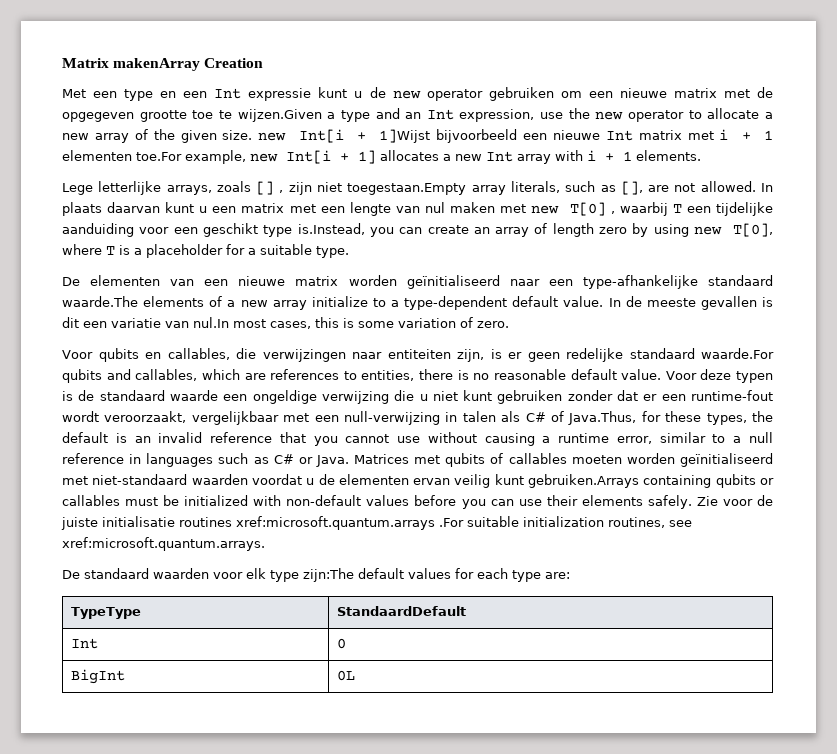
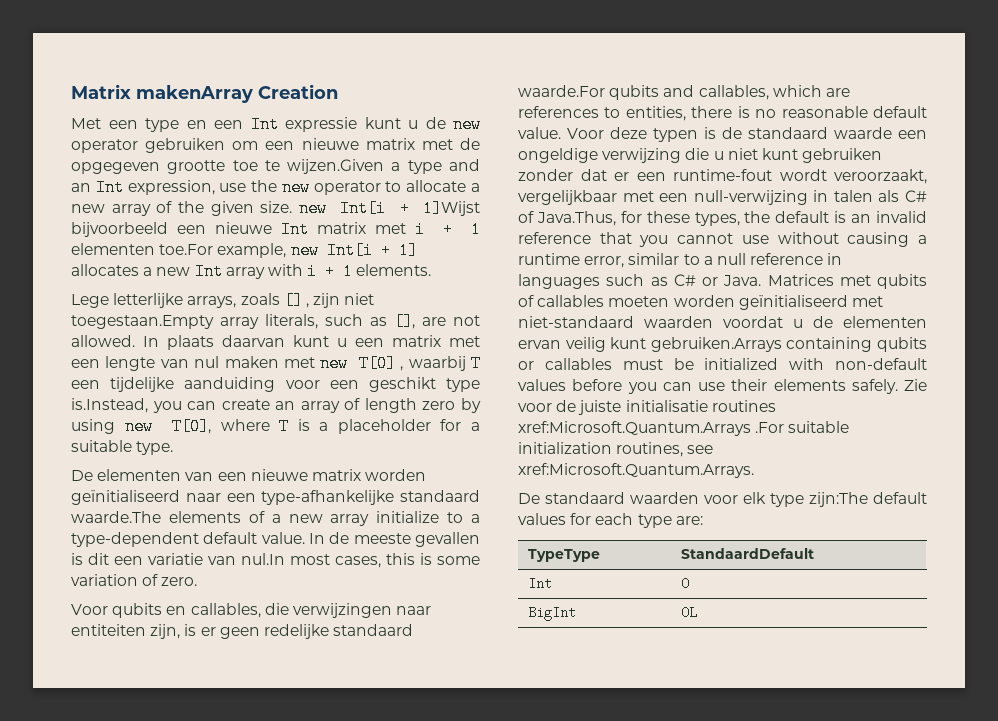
[236,516,435,530] xref:microsoft.quantum.arrays -> [518,421,751,436] xref:Microsoft.Quantum.Arrays
[62,537,265,551] xref:microsoft.quantum.arrays. -> [518,463,754,478] xref:Microsoft.Quantum.Arrays.

